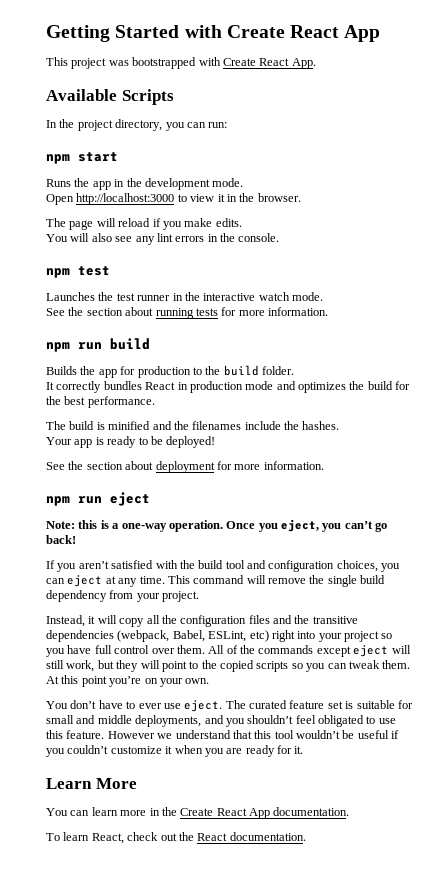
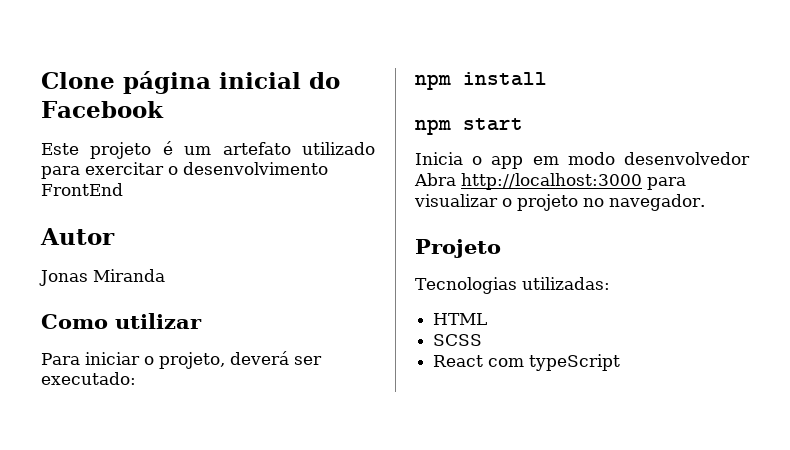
[46,25,381,42] [46,57,316,69] [46,89,174,105] [46,119,228,131] [46,152,118,164] [46,178,244,190] [46,193,301,205] [46,218,242,230] [46,233,280,245] [46,266,110,278] [46,292,323,301] [46,307,328,319] [46,338,150,352] [46,365,294,378] [46,381,411,393] [46,396,155,408] [46,421,340,430] [46,436,216,448] [46,461,324,473] [46,492,150,506] [46,519,388,532] [46,535,76,544] [46,560,401,572] [46,575,386,587] [46,590,200,602] [46,615,358,627] [46,630,393,642] [46,645,411,657] [46,660,411,672] [46,675,210,687] [46,700,413,712] [46,715,396,727] [46,730,400,739] [46,745,304,757] [46,778,137,789] [46,807,350,819] [46,832,306,844] Getting Started with Create React App // This project was bootstrapped with Create React App. // Available Scripts // In the project directory, you can run: // npm start // Runs the app in the development mode. // Open http://localhost:3000 to view it in the browser. // The page will reload if you make edits. // You will also see any lint errors in the console. // npm test // Launches the test runner in the interactive watch mode. // See the section about running tests for more information. // npm run build // Builds the app for production to the build folder. // It correctly bundles React in production mode and optimizes the build for the best performance. // The build is minified and the filenames include the hashes. // Your app is ready to be deployed! // See the section about deployment for more information. // npm run eject // Note: this is a one-way operation. Once you eject, you can’t go back! // If you aren’t satisfied with the build tool and configuration choices, you can eject at any time. This command will remove the single build dependency from your project. // Instead, it will copy all the configuration files and the transitive dependencies (webpack, Babel, ESLint, etc) right into your project so you have full control over them. All of the commands except eject will still work, but they will point to the copied scripts so you can tweak them. At this point you’re on your own. // You don’t have to ever use eject. The curated feature set is suitable for small and middle deployments, and you shouldn’t feel obligated to use this feature. However we understand that this tool wouldn’t be useful if you couldn’t customize it when you are ready for it. // Learn More // You can learn more in the Create React App documentation. // To learn React, check out the React documentation. -> [41,71,340,94] [41,101,164,118] [41,141,375,159] [41,162,328,179] [41,183,123,196] [40,228,115,245] [39,269,165,286] [41,313,202,329] [41,351,322,369] [41,372,136,385] [415,72,547,90] [415,118,523,135] [415,152,750,169] [414,173,686,190] [414,194,705,211] [415,239,501,258] [415,277,610,294] [433,313,488,325] [433,334,483,346] [433,354,621,371] Clone página inicial do Facebook // Este projeto é um artefato utilizado para exercitar o desenvolvimento FrontEnd // Autor // Jonas Miranda // Como utilizar // Para iniciar o projeto, deverá ser executado: // npm install // npm start // Inicia o app em modo desenvolvedor Abra http://localhost:3000 para visualizar o projeto no navegador. // Projeto // Tecnologias utilizadas: // HTML // SCSS // React com typeScript

